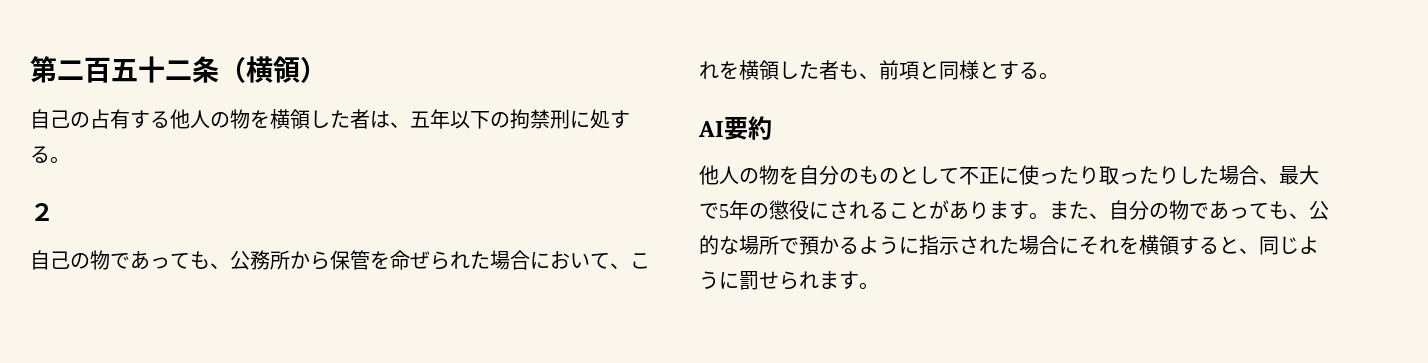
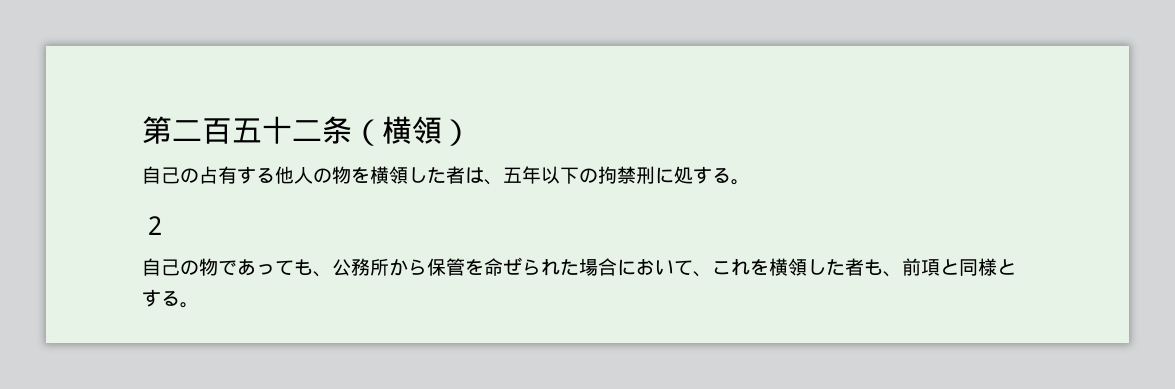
[698,116,772,140] [699,165,1319,185] [699,200,1329,220] [699,235,1319,255] [699,271,879,290] // AI要約 // 他人の物を自分のものとして不正に使ったり取ったりした場合、最大で5年の懲役にされることがあります。また、自分の物であっても、公的な場所で預かるように指示された場合にそれを横領すると、同じように罰せられます。 -> (199, 305) none

